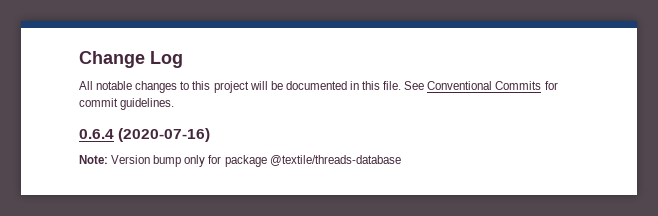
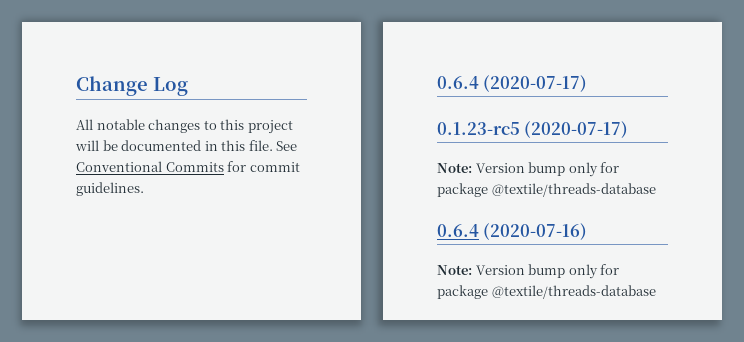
(175, 104) none -> [437,75,588,92] [437,121,629,138] [437,162,620,177] [437,183,656,197] // 0.6.4 (2020-07-17) // 0.1.23-rc5 (2020-07-17) // Note: Version bump only for package @textile/threads-database

